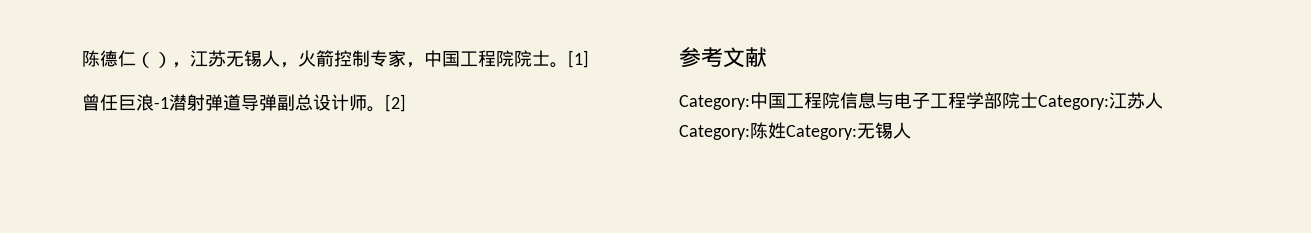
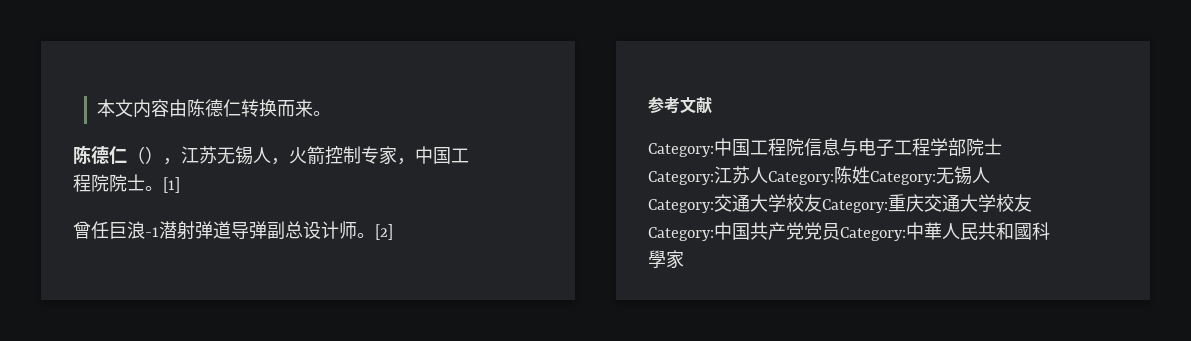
(82, 58) none -> [96,99,331,118] 本文内容由陈德仁转换而来。 //
(911, 130) none -> [648,194,1032,213] [648,222,1050,241] [648,250,684,269] Category:交通大学校友Category:重庆交通大学校友Category:中国共产党党员Category:中華人民共和國科學家

